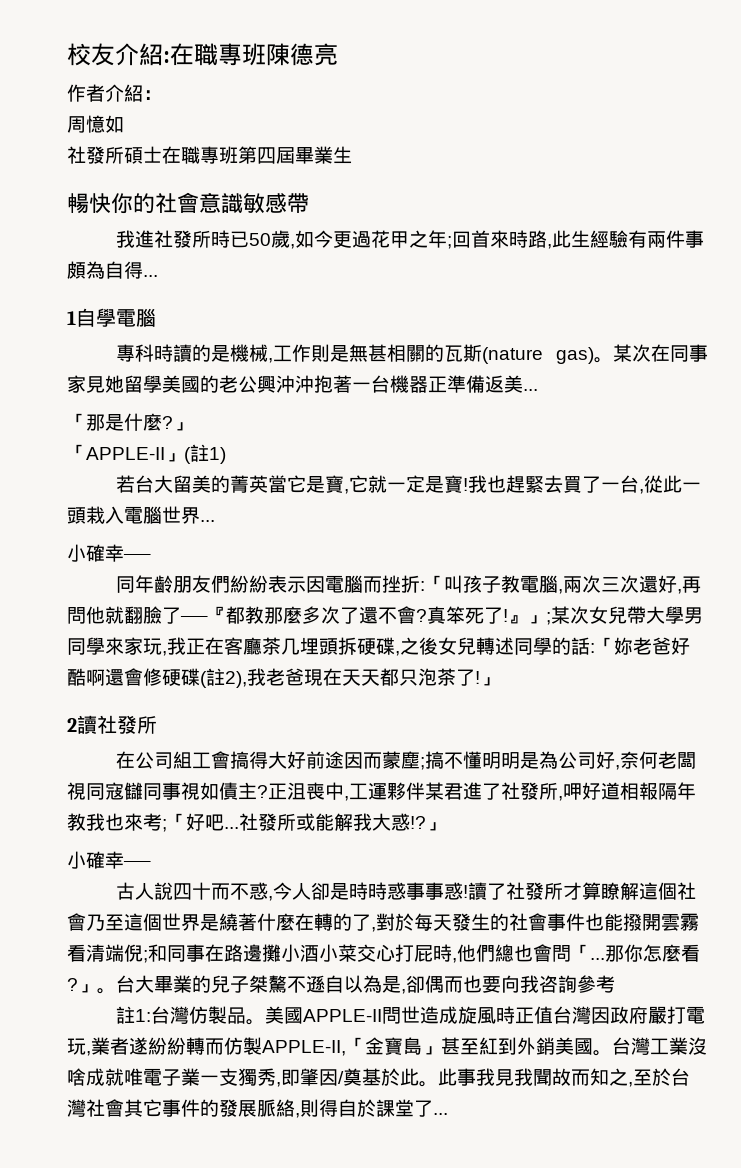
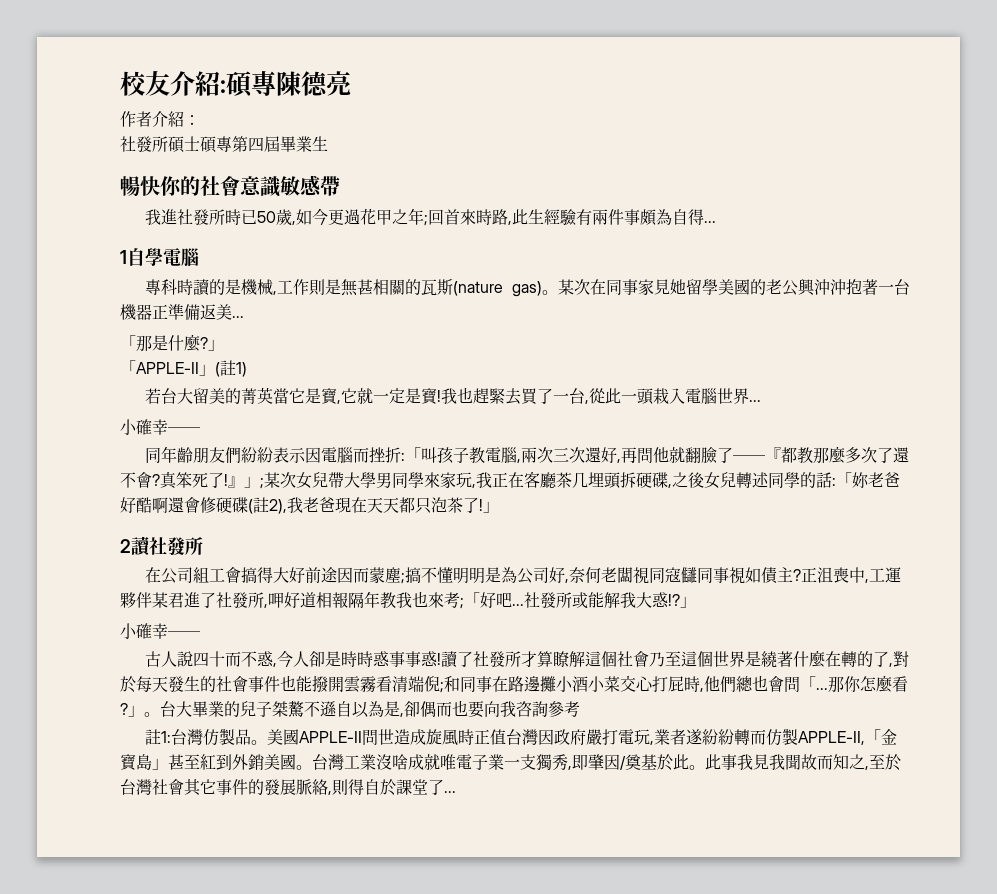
[170,43,266,66] 在職專班 -> [226,71,276,97] 碩專
[67,115,124,133] // 周憶如 -> (200, 120) none
[162,146,238,164] 在職專班 -> [200,136,232,153] 碩專

